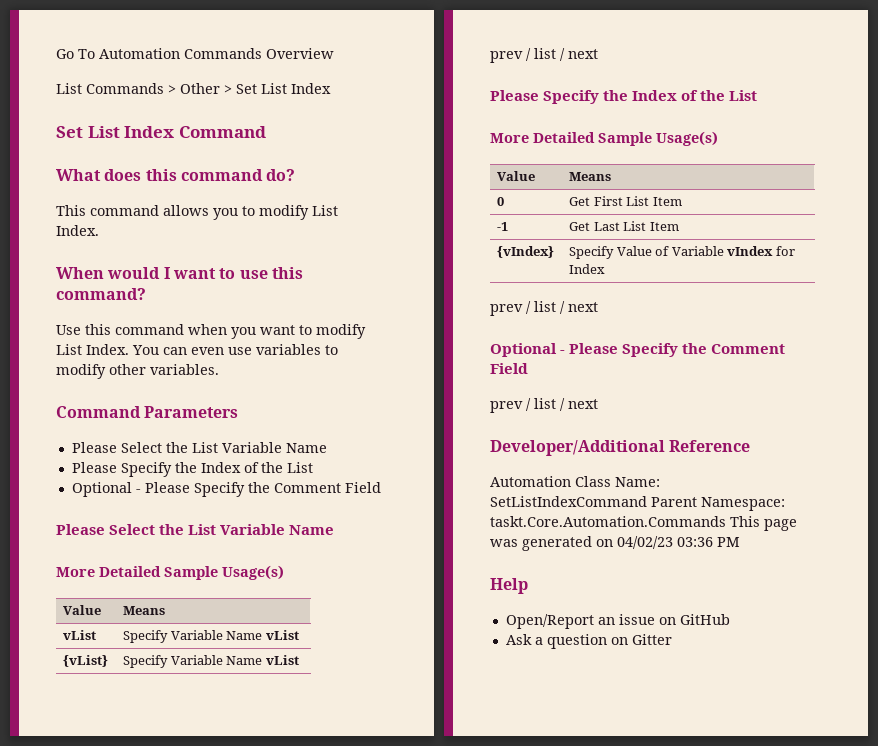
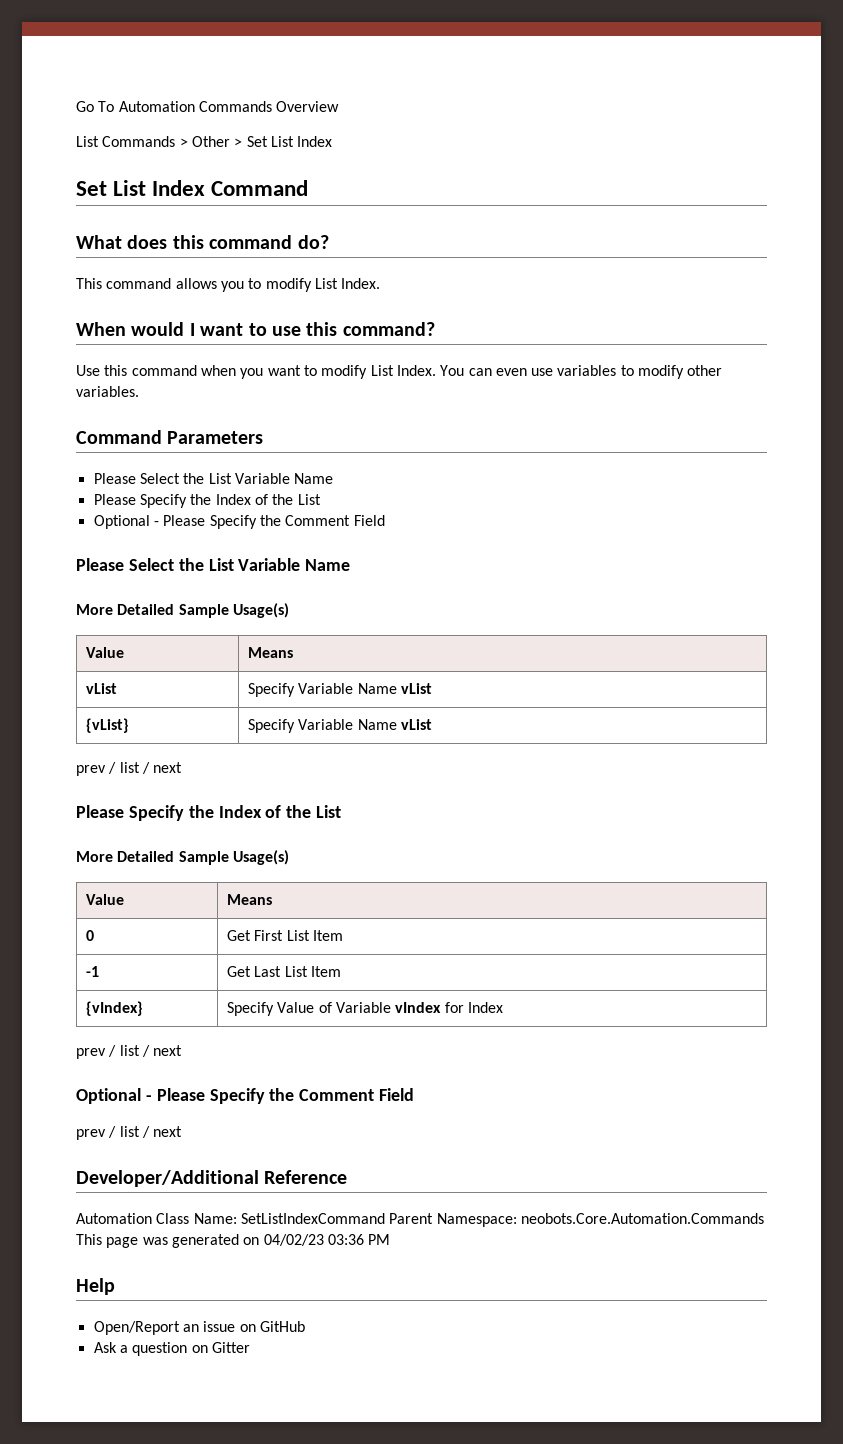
[490,516,726,527] taskt.Core.Automation.Commands -> [520,1213,764,1224] neobots.Core.Automation.Commands

